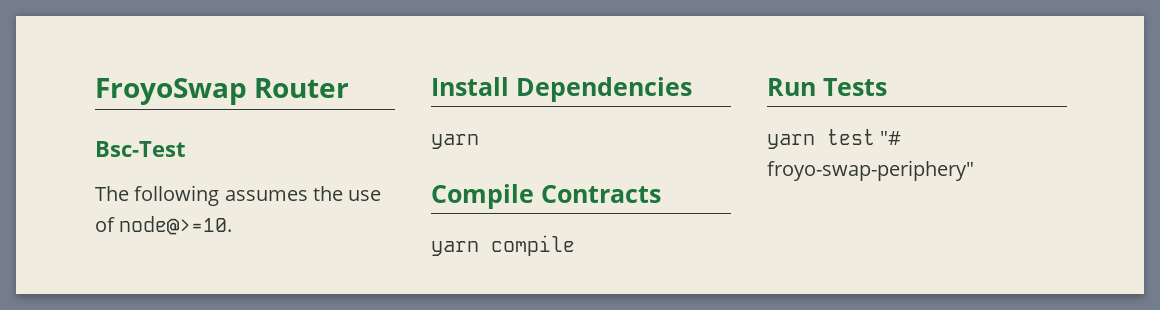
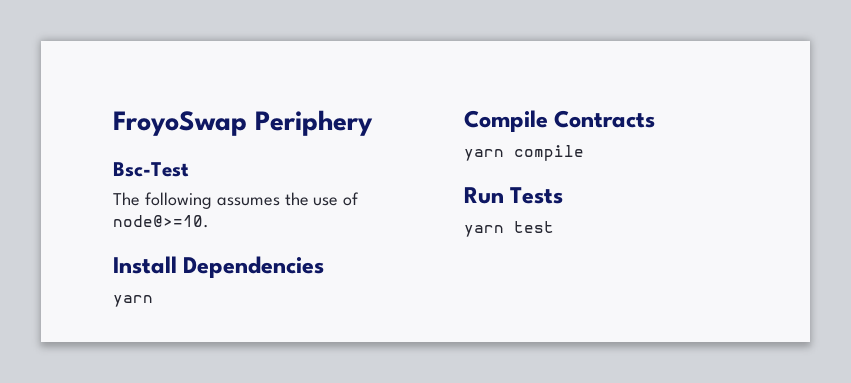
[254,78,350,98] Router -> [254,110,373,136] Periphery
[880,131,902,145] [767,160,974,181] "# froyo-swap-periphery" -> (554, 227) none

